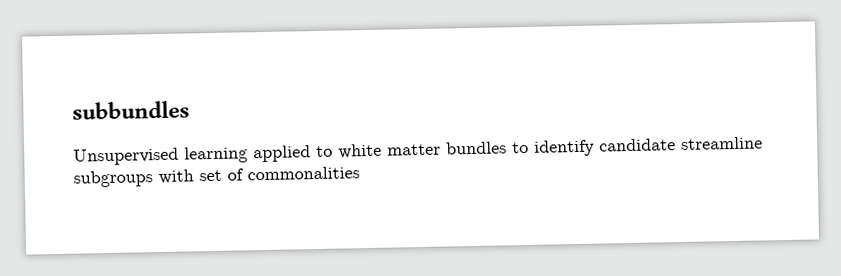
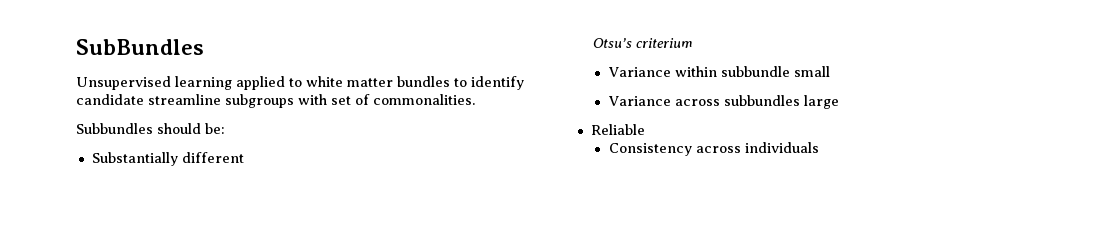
[72,100,190,120] subbundles -> [76,39,204,55] SubBundles
[247,166,360,181] commonalities -> [373,94,475,105] [76,123,225,134] [91,152,244,166] [592,38,693,48] [607,66,830,77] [607,95,839,109] [590,124,645,135] [608,142,819,156] commonalities. // Subbundles should be: // Substantially different // Otsu’s criterium // Variance within subbundle small // Variance across subbundles large // Reliable // Consistency across individuals

